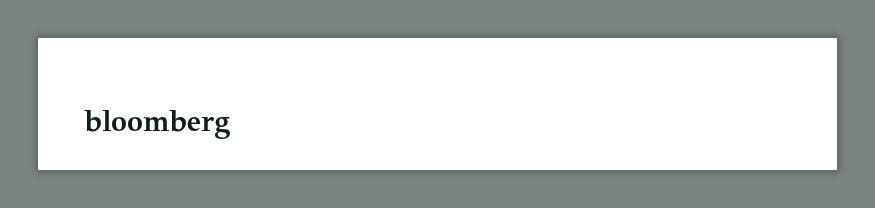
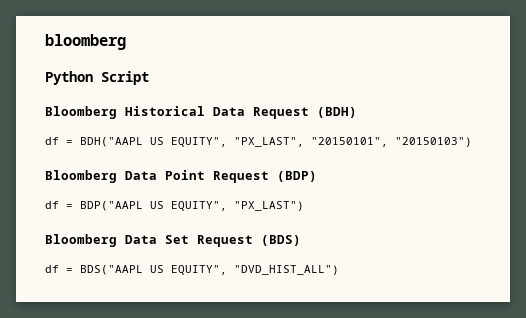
(230, 124) none -> [45,71,149,85] [45,106,357,119] [45,137,472,147] [45,170,317,183] [45,201,304,211] [45,234,301,247] [45,265,339,275] // Python Script // Bloomberg Historical Data Request (BDH) // df = BDH("AAPL US EQUITY", "PX_LAST", "20150101", "20150103") // Bloomberg Data Point Request (BDP) // df = BDP("AAPL US EQUITY", "PX_LAST") // Bloomberg Data Set Request (BDS) // df = BDS("AAPL US EQUITY", "DVD_HIST_ALL")

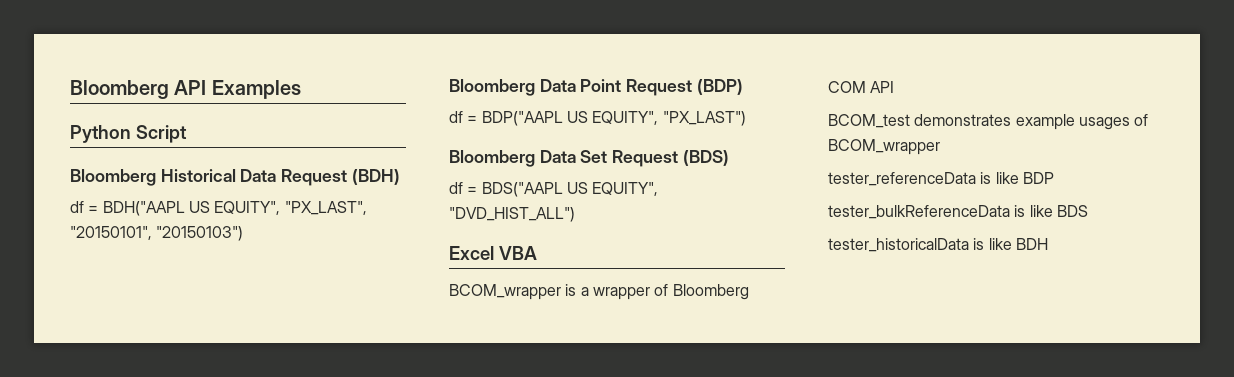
[45,34,126,50] bloomberg -> [70,80,301,99] Bloomberg API Examples
(339, 270) none -> [449,246,537,260] [449,284,749,300] [828,81,895,93] [828,114,1149,130] [828,139,940,155] [828,172,1054,186] [828,205,1088,219] [828,238,1048,252] // Excel VBA // BCOM_wrapper is a wrapper of Bloomberg COM API // BCOM_test demonstrates example usages of BCOM_wrapper // tester_referenceData is like BDP // tester_bulkReferenceData is like BDS // tester_historicalData is like BDH

